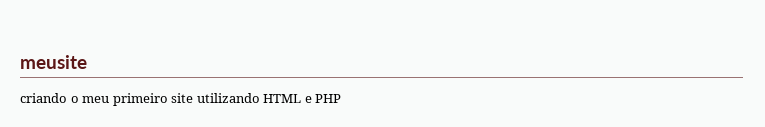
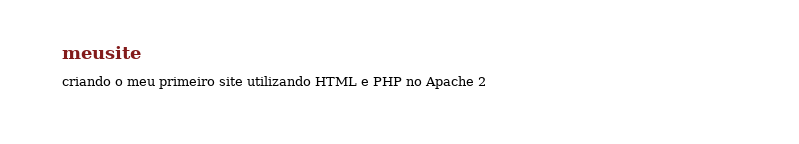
(342, 98) none -> [406,76,486,89] no Apache 2

